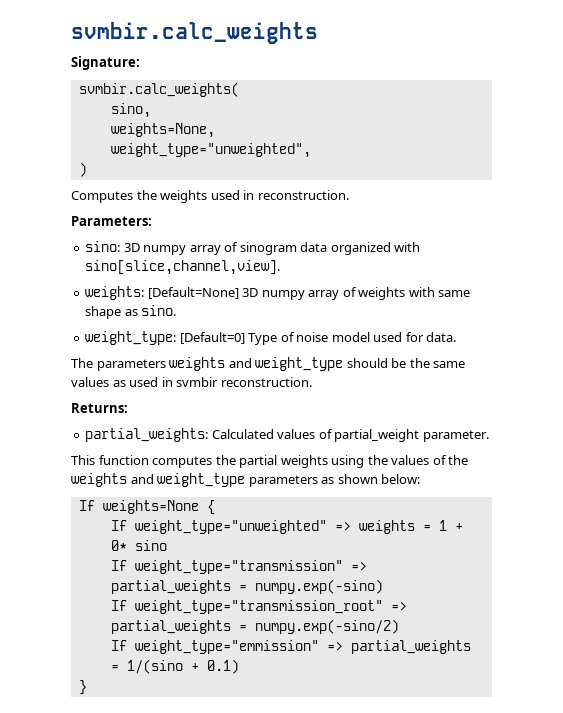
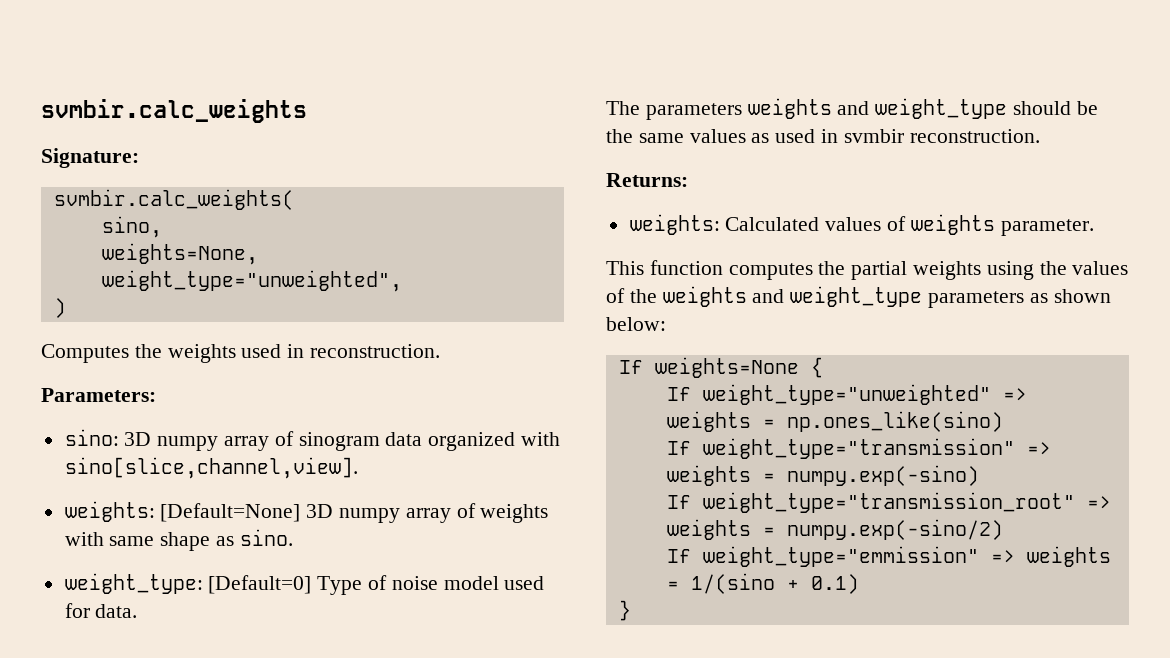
[85,428,209,442] partial_weights: -> [629,214,720,235] weights:
[334,429,420,442] partial_weight -> [910,214,995,235] weights
[438,520,463,531] [110,540,167,551] 1 + 0* sino -> [786,411,1003,432] np.ones_like(sino)
[110,580,231,594] partial_weights -> [666,465,751,486] weights
[110,620,231,634] partial_weights -> [666,519,751,540] weights
[350,640,471,654] partial_weights -> [1026,546,1111,567] weights

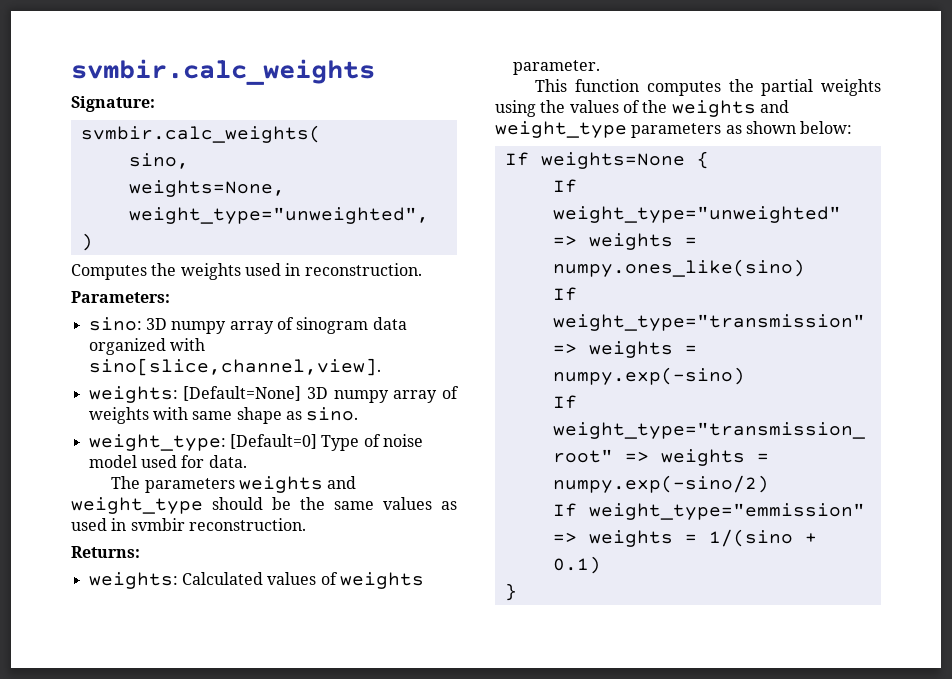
[786,411,1003,432] np.ones_like(sino) -> [552,259,805,277] numpy.ones_like(sino)

